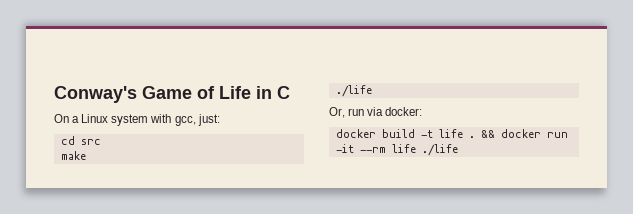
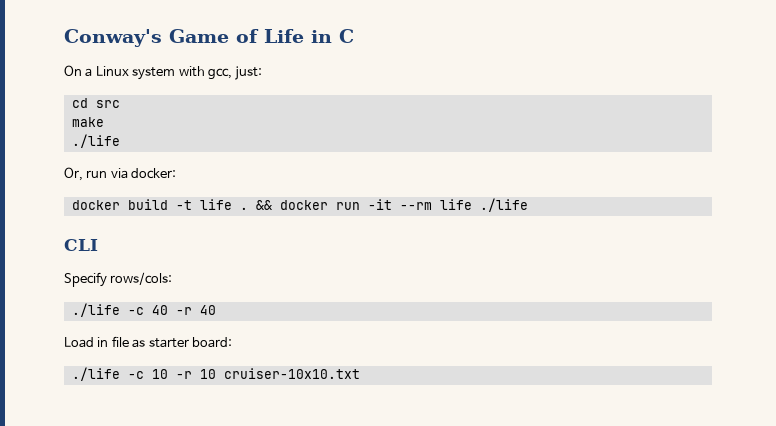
(458, 150) none -> [64,239,98,251] [64,272,173,287] [71,303,216,317] [64,336,232,348] [71,367,360,381] // CLI // Specify rows/cols: // ./life -c 40 -r 40 // Load in file as starter board: // ./life -c 10 -r 10 cruiser-10x10.txt

